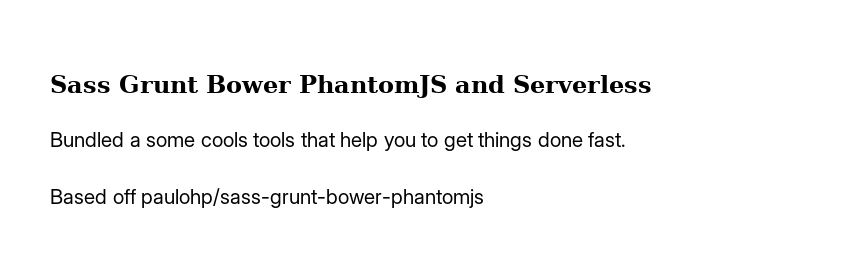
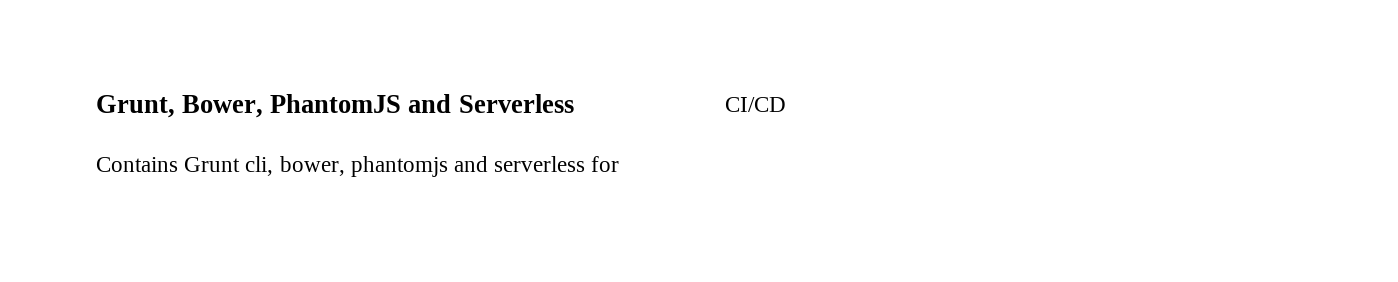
[50,75,291,93] Sass Grunt Bower -> [96,95,264,118] Grunt, Bower,
[50,132,627,151] [50,188,485,208] Bundled a some cools tools that help you to get things done fast. // Based off paulohp/sass-grunt-bower-phantomjs -> [96,156,620,177] [725,97,786,112] Contains Grunt cli, bower, phantomjs and serverless for CI/CD

